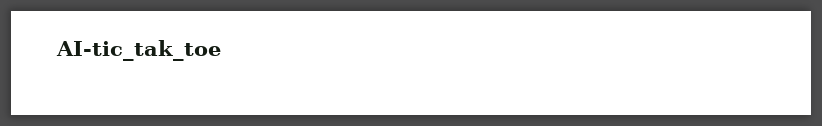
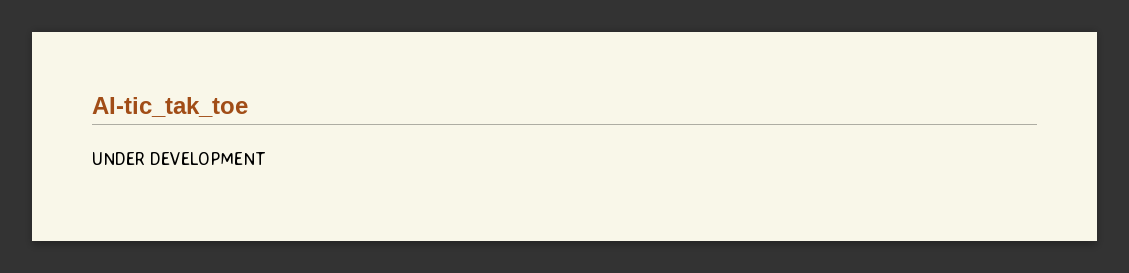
(221, 50) none -> [92,152,266,165] // UNDER DEVELOPMENT

